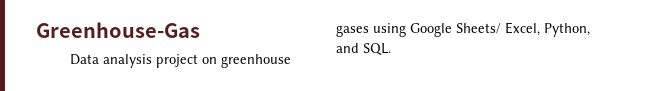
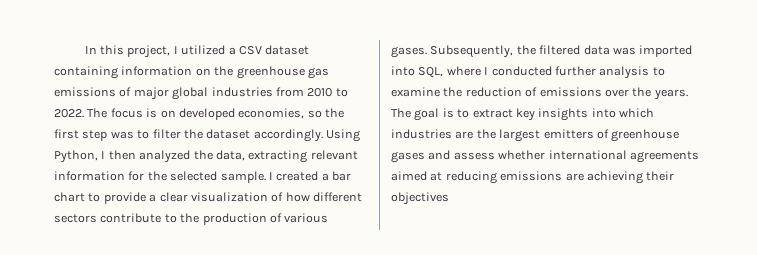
[36,22,200,38] [70,54,292,68] [336,22,590,37] [336,43,391,55] Greenhouse-Gas // Data analysis project on greenhouse gases using Google Sheets/ Excel, Python, and SQL. -> [84,45,310,58] [54,66,329,79] [54,87,348,100] [54,108,344,120] [54,129,360,142] [54,150,358,163] [54,171,351,183] [54,192,362,204] [54,213,329,225] [391,45,693,58] [391,66,665,79] [391,87,688,100] [391,108,654,121] [391,129,680,142] [391,150,699,163] [391,171,675,184] [391,192,449,205] In this project, I utilized a CSV dataset containing information on the greenhouse gas emissions of major global industries from 2010 to 2022. The focus is on developed economies, so the first step was to filter the dataset accordingly. Using Python, I then analyzed the data, extracting relevant information for the selected sample. I created a bar chart to provide a clear visualization of how different sectors contribute to the production of various gases. Subsequently, the filtered data was imported into SQL, where I conducted further analysis to examine the reduction of emissions over the years. The goal is to extract key insights into which industries are the largest emitters of greenhouse gases and assess whether international agreements aimed at reducing emissions are achieving their objectives

